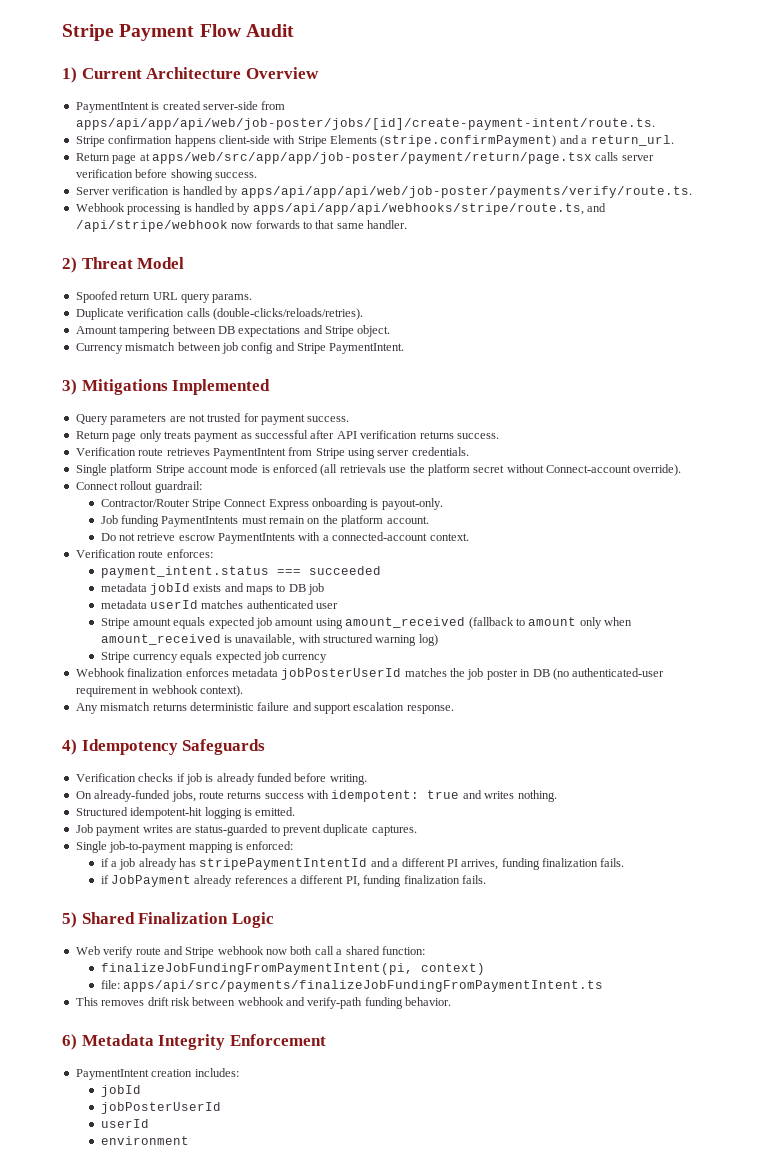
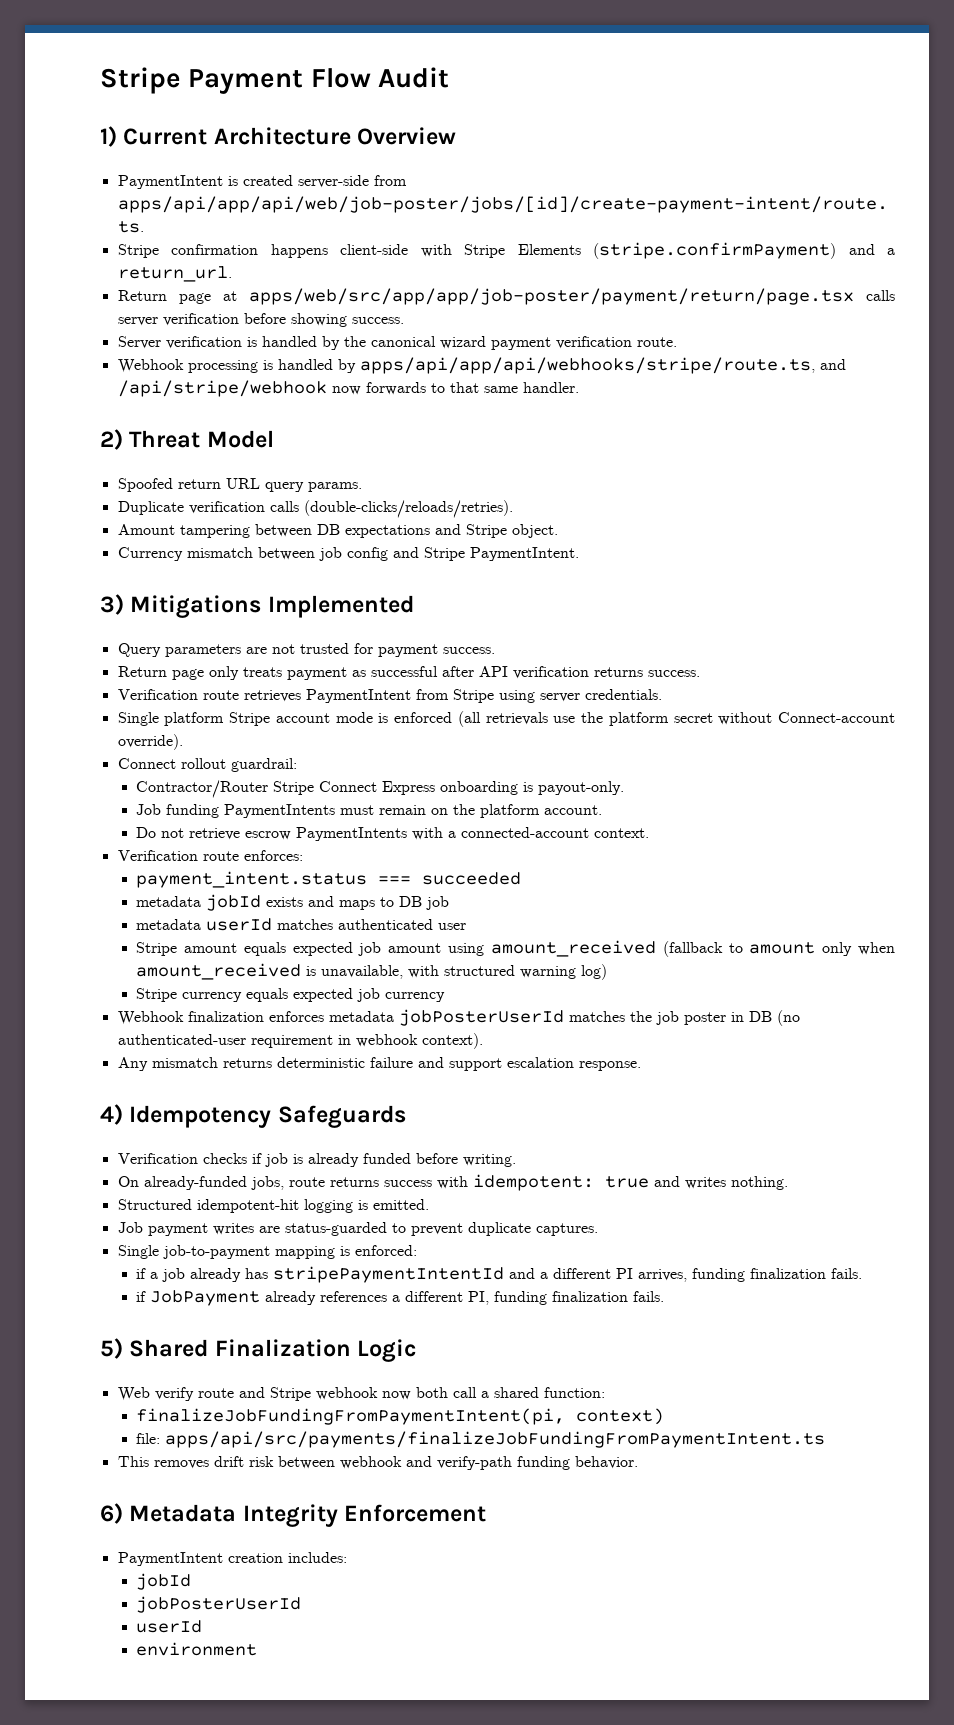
[240,186,692,198] apps/api/app/api/web/job-poster/payments/verify/route.ts. -> [343,336,677,350] the canonical wizard payment verification route.

